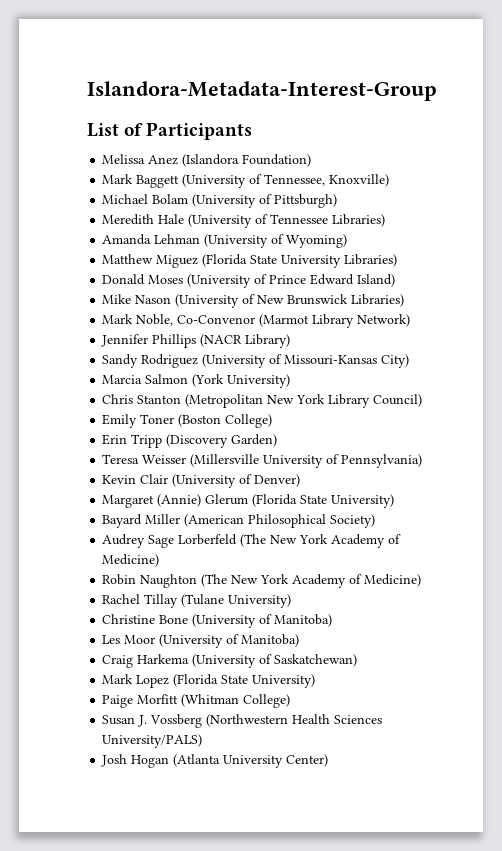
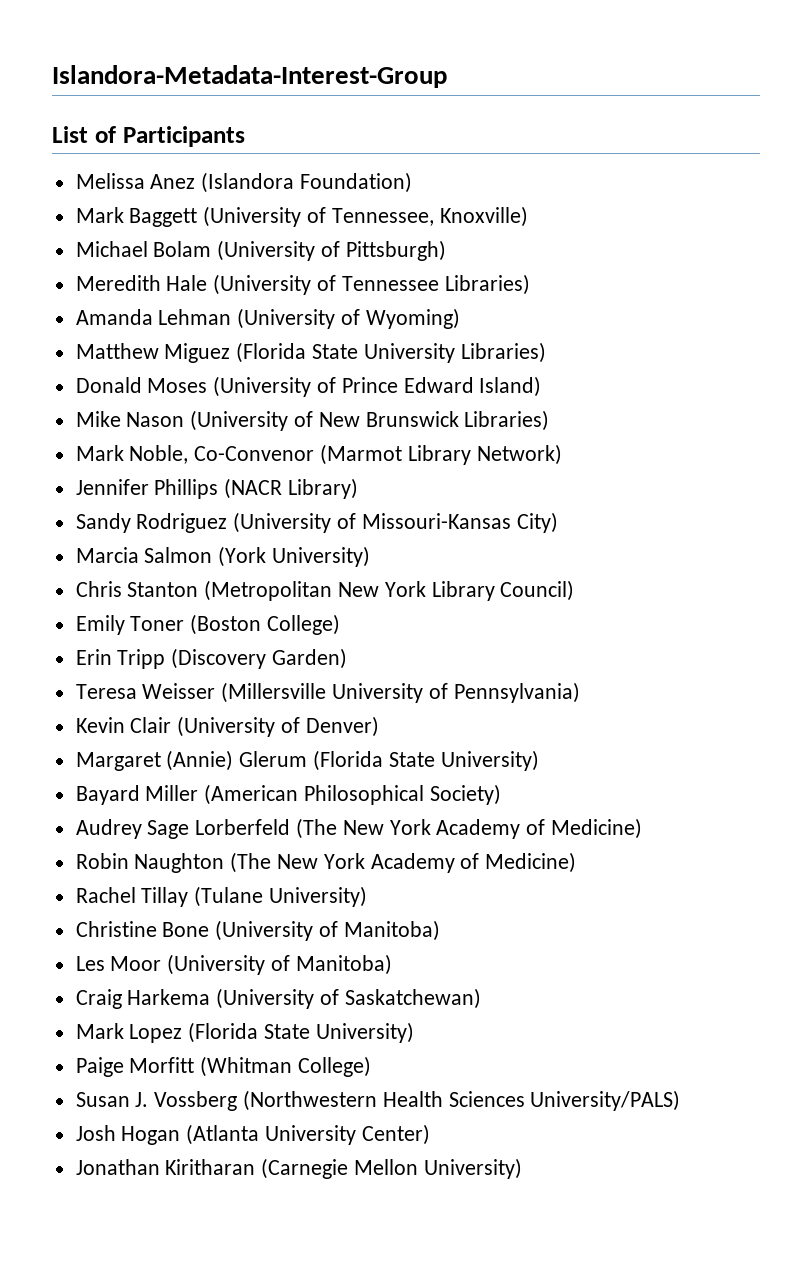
(329, 760) none -> [75,1158,522,1179] // Jonathan Kiritharan (Carnegie Mellon University)

